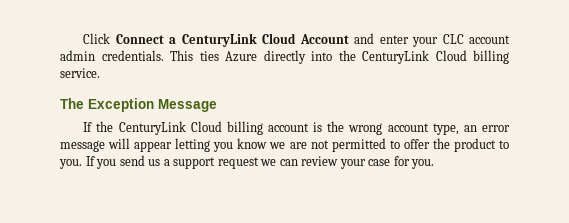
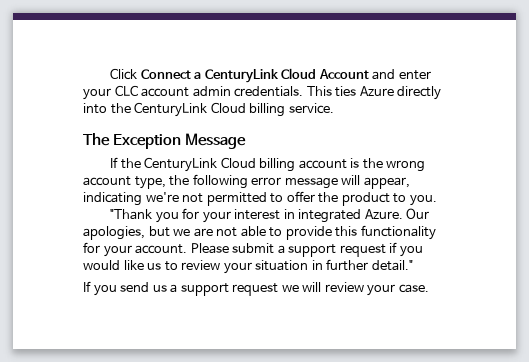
[463,125,477,132] an -> [169,174,248,189] the following
[134,138,307,152] appear letting you know we are -> [363,177,410,189] [83,192,179,206] appear, indicating we're
(82, 164) none -> [110,208,430,223] [83,225,436,240] [83,242,423,257] [83,259,413,274] // "Thank you for your interest in integrated Azure. Our apologies, but we are not able to provide this functionality for your account. Please submit a support request if you would like us to review your situation in further detail." //
[279,156,435,169] can review your case for you. -> [302,282,429,296] will review your case.

